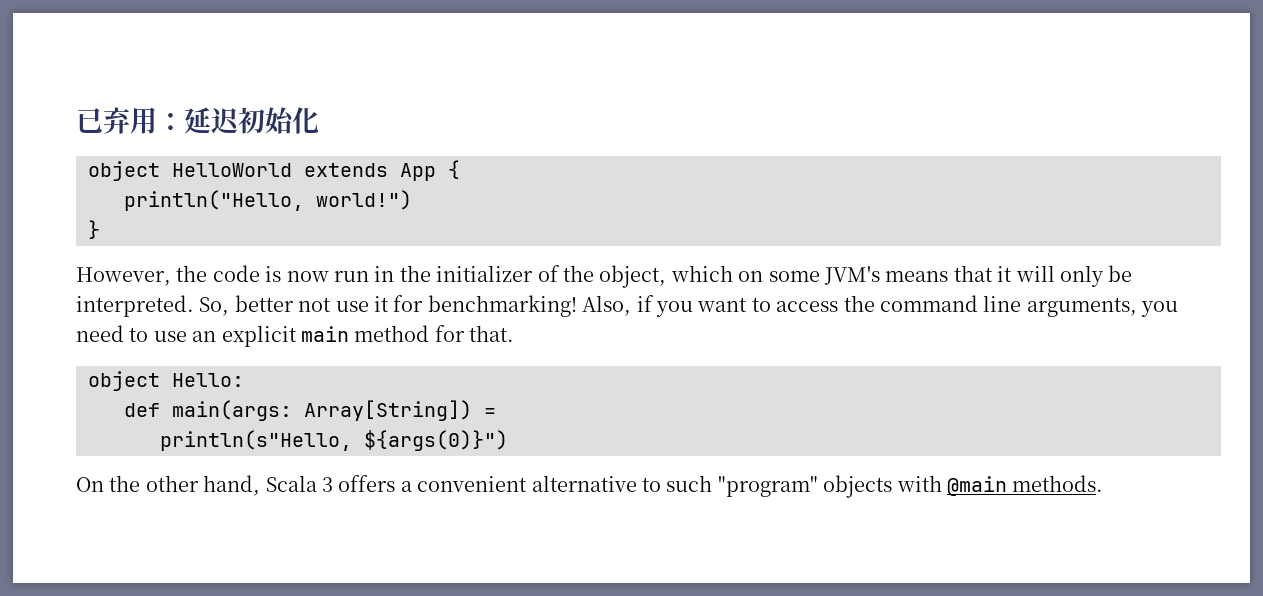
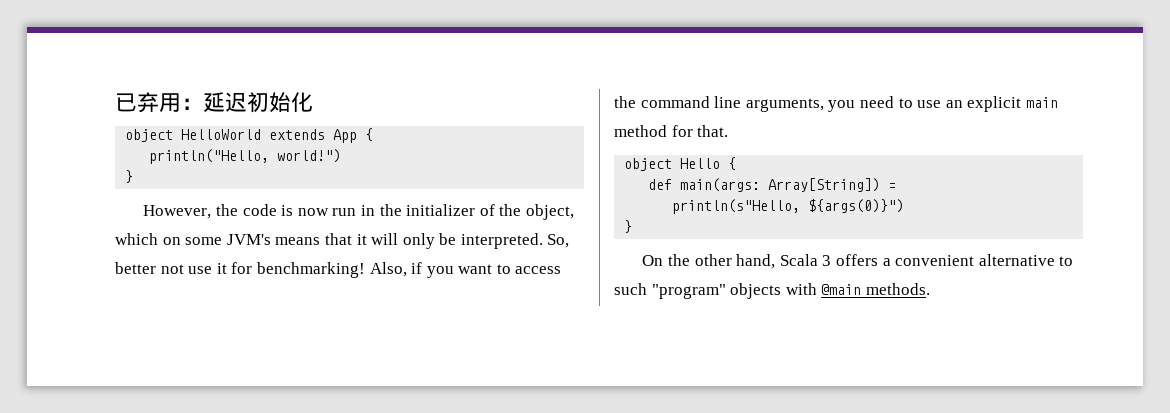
[172,373,244,387] Hello: -> [680,157,737,170] Hello {
(508, 440) none -> [624,220,633,233] // }

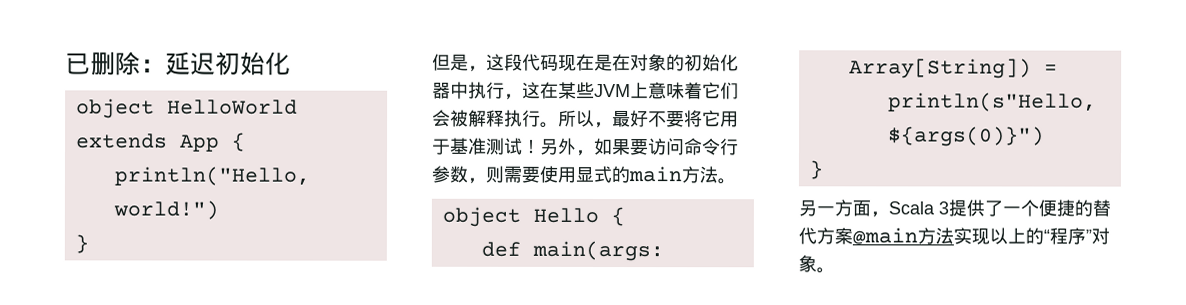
[137,92,181,113] 弃用 -> [90,51,141,76] 删除
[143,204,574,220] [115,233,570,249] [115,262,562,278] [614,96,1058,112] [614,125,729,137] However, the code is now run in the initializer of the object, which on some JVM's means that it will only be interpreted. So, better not use it for benchmarking! Also, if you want to access the command line arguments, you need to use an explicit main method for that. -> [432,53,739,72] [432,81,739,100] [432,109,739,129] [431,137,739,157] [431,165,736,185] 但是，这段代码现在是在对象的初始化器中执行，这在某些JVM上意味着它们会被解释执行。所以，最好不要将它用于基准测试！另外，如果要访问命令行参数，则需要使用显式的main方法。
[642,254,1074,269] [614,283,930,299] On the other hand, Scala 3 offers a convenient alternative to such "program" objects with @main methods. -> [798,199,1111,218] [798,227,1110,245] [798,255,835,274] 另一方面，Scala 3提供了一个便捷的替代方案@main方法实现以上的“程序”对象。

